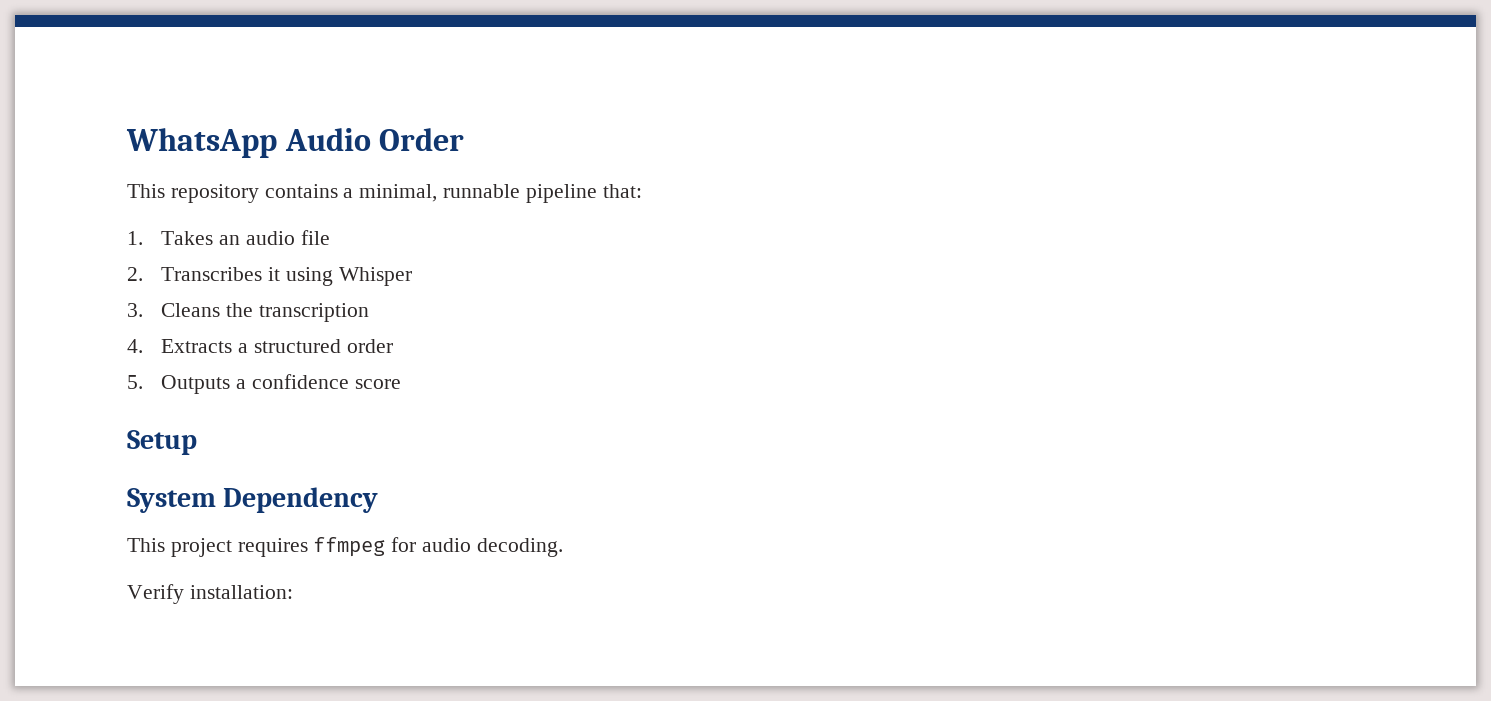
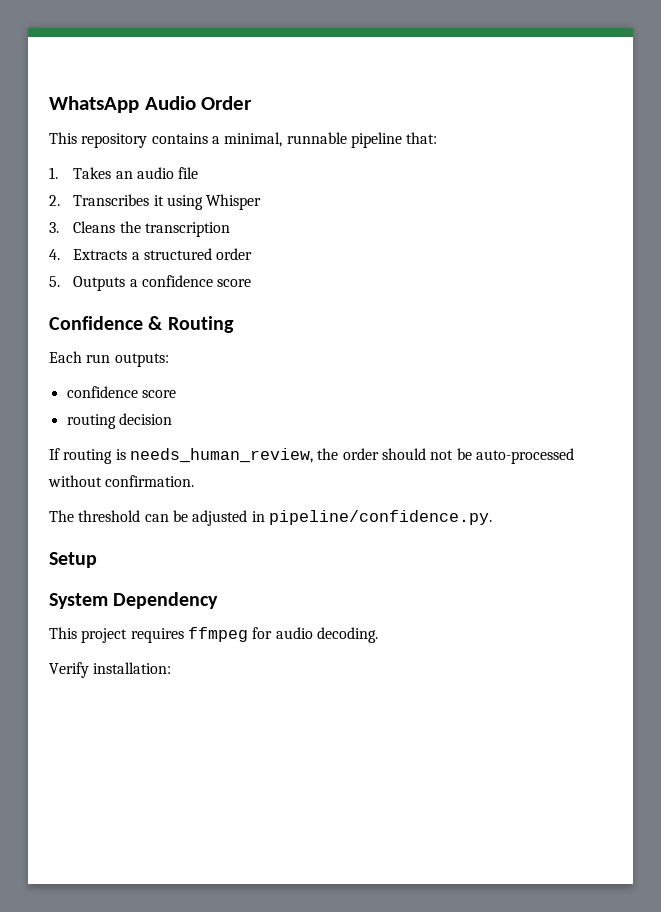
(401, 384) none -> [49,316,234,333] [49,351,169,367] [66,386,176,398] [66,413,172,429] [49,448,574,464] [48,475,195,487] [49,510,492,526] // Confidence & Routing // Each run outputs: // confidence score // routing decision // If routing is needs_human_review, the order should not be auto-processed without confirmation. // The threshold can be adjusted in pipeline/confidence.py.

